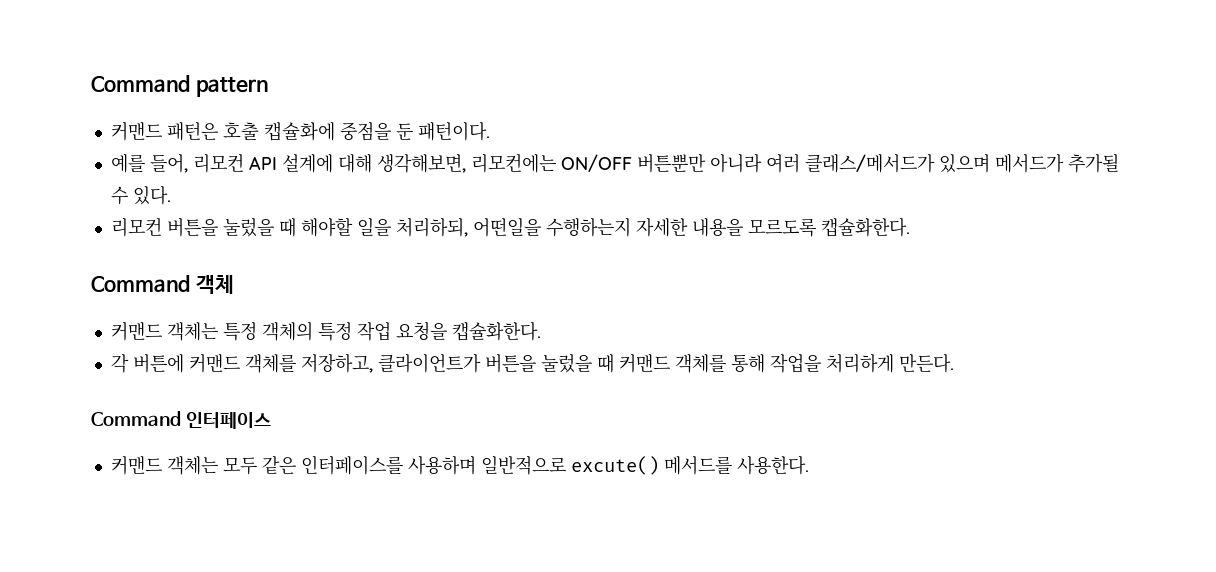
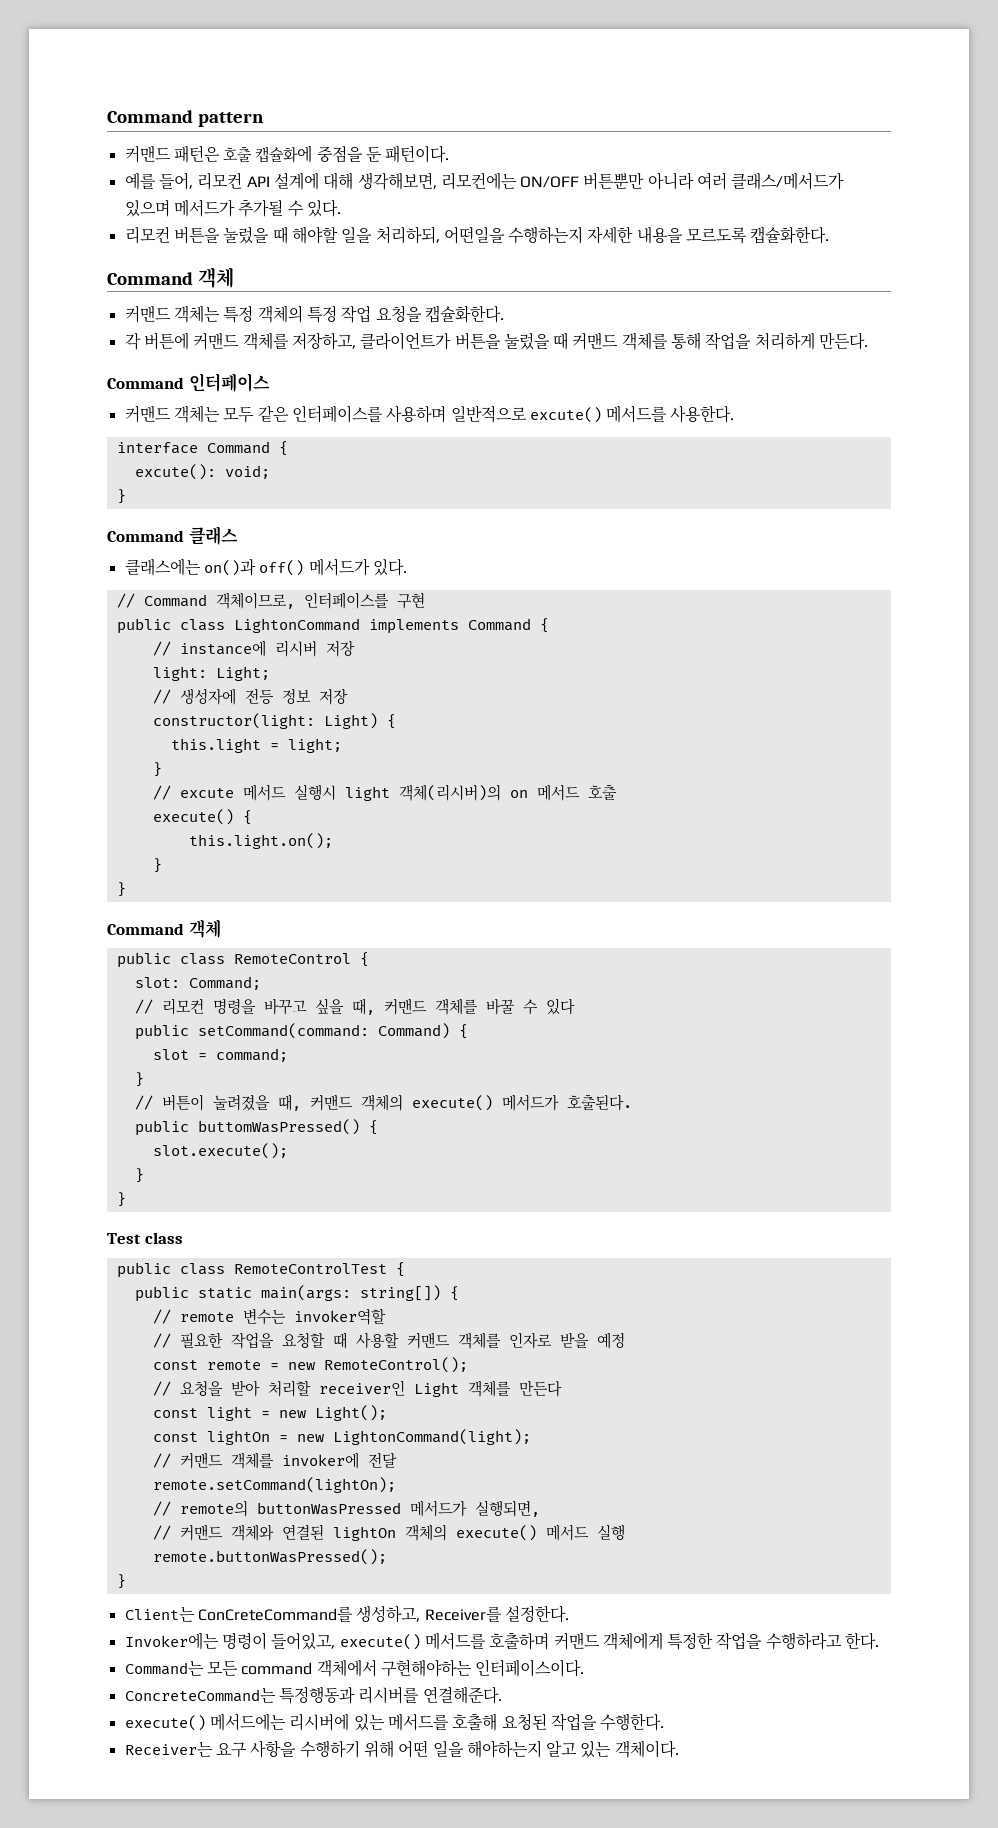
(809, 465) none -> [116,441,288,456] [134,464,270,480] [116,489,126,504] [107,526,238,545] [124,558,407,576] [116,592,425,609] [116,618,549,634] [152,640,355,657] [152,666,270,681] [152,688,348,705] [152,713,396,729] [170,738,342,753] [152,762,162,777] [152,784,617,801] [152,809,252,825] [188,833,333,849] [152,858,162,873] [116,882,126,897] [107,919,221,938] [116,952,369,968] [134,976,261,990] [134,998,575,1015] [134,1023,468,1040] [152,1048,288,1062] [134,1072,144,1087] [134,1094,632,1111] [134,1119,378,1136] [152,1143,288,1159] [134,1168,144,1183] [116,1192,126,1207] [107,1232,183,1244] [116,1262,405,1278] [134,1285,459,1302] [152,1308,386,1325] [152,1332,625,1349] [152,1357,468,1373] [152,1380,562,1397] [152,1405,387,1421] [152,1429,531,1445] [152,1452,397,1469] [152,1477,396,1493] [152,1500,540,1517] [152,1524,625,1541] [152,1549,387,1565] [116,1574,126,1589] [124,1605,569,1623] [124,1632,880,1650] [124,1659,585,1677] [124,1686,502,1704] [124,1713,665,1731] [124,1740,679,1758] // interface Command { // excute(): void; // } // Command 클래스 // 클래스에는 on()과 off() 메서드가 있다. // // Command 객체이므로, 인터페이스를 구현 // public class LightonCommand implements Command { // // instance에 리시버 저장 // light: Light; // // 생성자에 전등 정보 저장 // constructor(light: Light) { // this.light = light; // } // // excute 메서드 실행시 light 객체(리시버)의 on 메서드 호출 // execute() { // this.light.on(); // } // } // Command 객체 // public class RemoteControl { // slot: Command; // // 리모컨 명령을 바꾸고 싶을 때, 커맨드 객체를 바꿀 수 있다 // public setCommand(command: Command) { // slot = command; // } // // 버튼이 눌려졌을 때, 커맨드 객체의 execute() 메서드가 호출된다. // public buttomWasPressed() { // slot.execute(); // } // } // Test class // public class RemoteControlTest { // public static main(args: string[]) { // // remote 변수는 invoker역할 // // 필요한 작업을 요청할 때 사용할 커맨드 객체를 인자로 받을 예정 // const remote = new RemoteControl(); // // 요청을 받아 처리할 receiver인 Light 객체를 만든다 // const light = new Light(); // const lightOn = new LightonCommand(light); // // 커맨드 객체를 invoker에 전달 // remote.setCommand(lightOn); // // remote의 buttonWasPressed 메서드가 실행되면, // // 커맨드 객체와 연결된 lightOn 객체의 execute() 메서드 실행 // remote.buttonWasPressed(); // } // Client는 ConCreteCommand를 생성하고, Receiver를 설정한다. // Invoker에는 명령이 들어있고, execute() 메서드를 호출하며 커맨드 객체에게 특정한 작업을 수행하라고 한다. // Command는 모든 command 객체에서 구현해야하는 인터페이스이다. // ConcreteCommand는 특정행동과 리시버를 연결해준다. // execute() 메서드에는 리시버에 있는 메서드를 호출해 요청된 작업을 수행한다. // Receiver는 요구 사항을 수행하기 위해 어떤 일을 해야하는지 알고 있는 객체이다.

